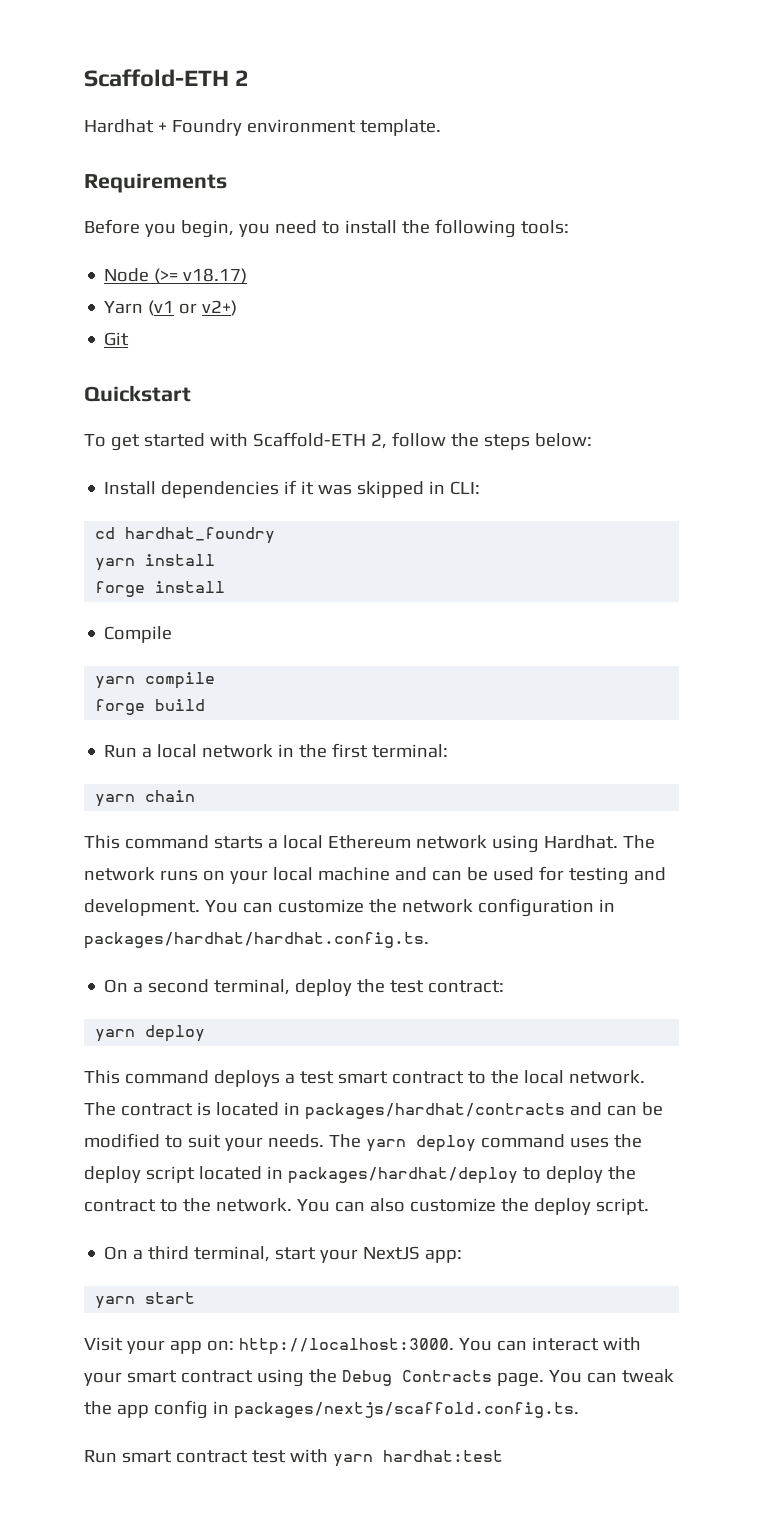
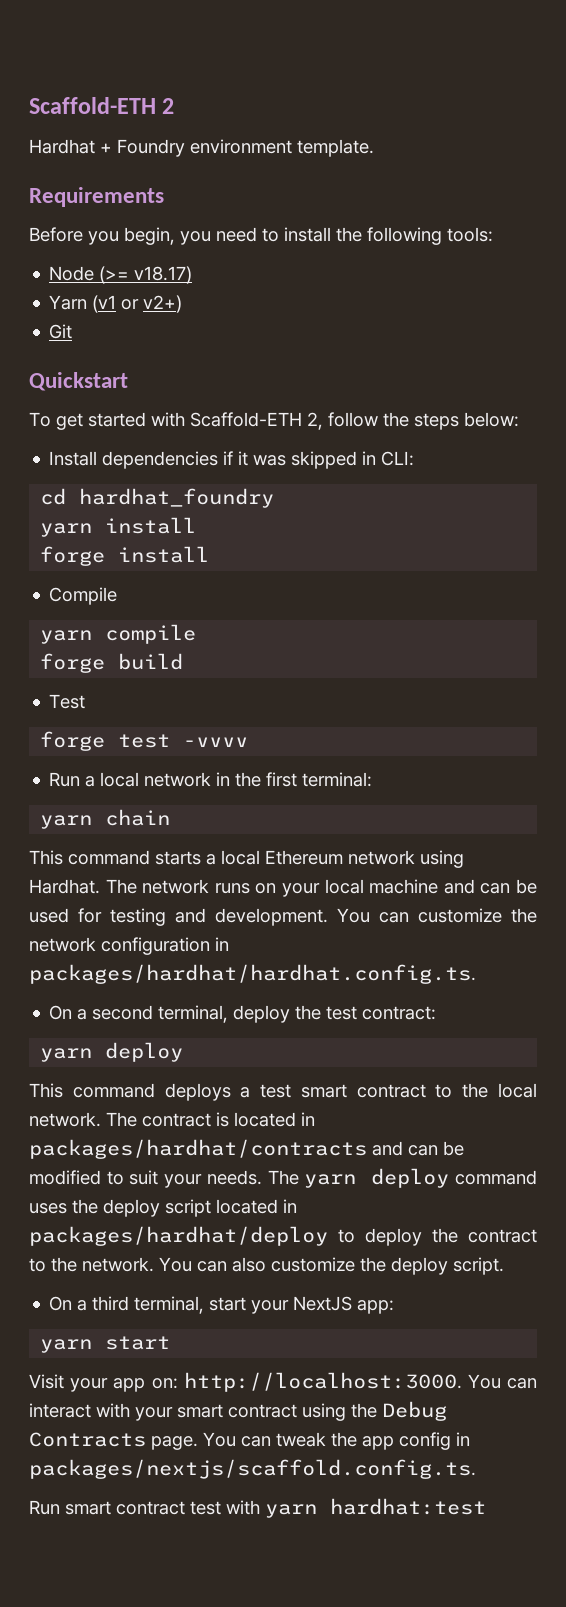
(206, 705) none -> [49,694,86,709] [40,731,249,751] // Test // forge test -vvvv

